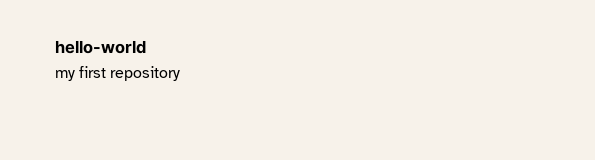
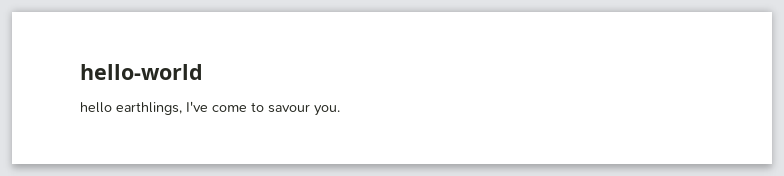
[55,66,181,81] my first repository -> [80,101,340,116] hello earthlings, I've come to savour you.

